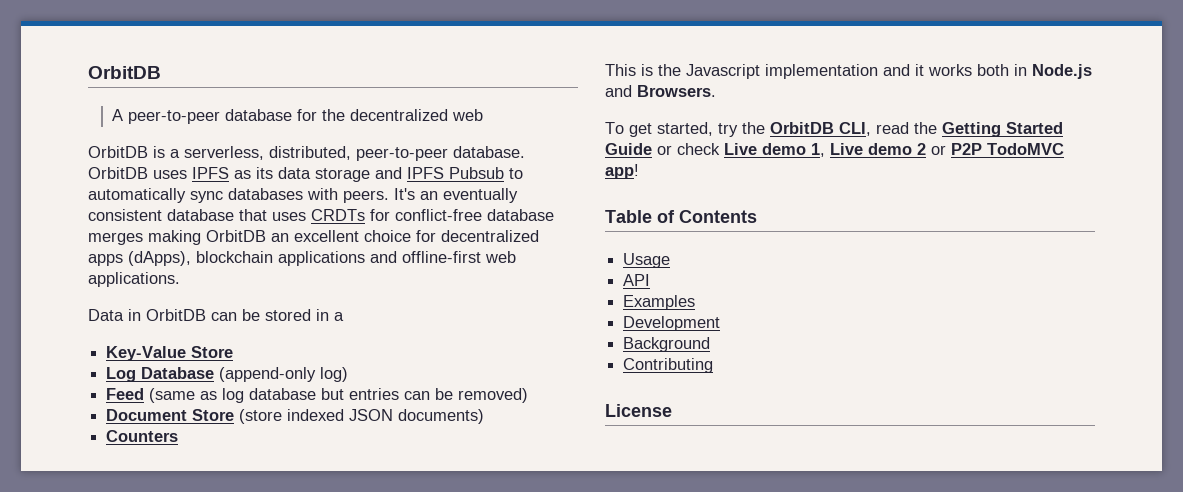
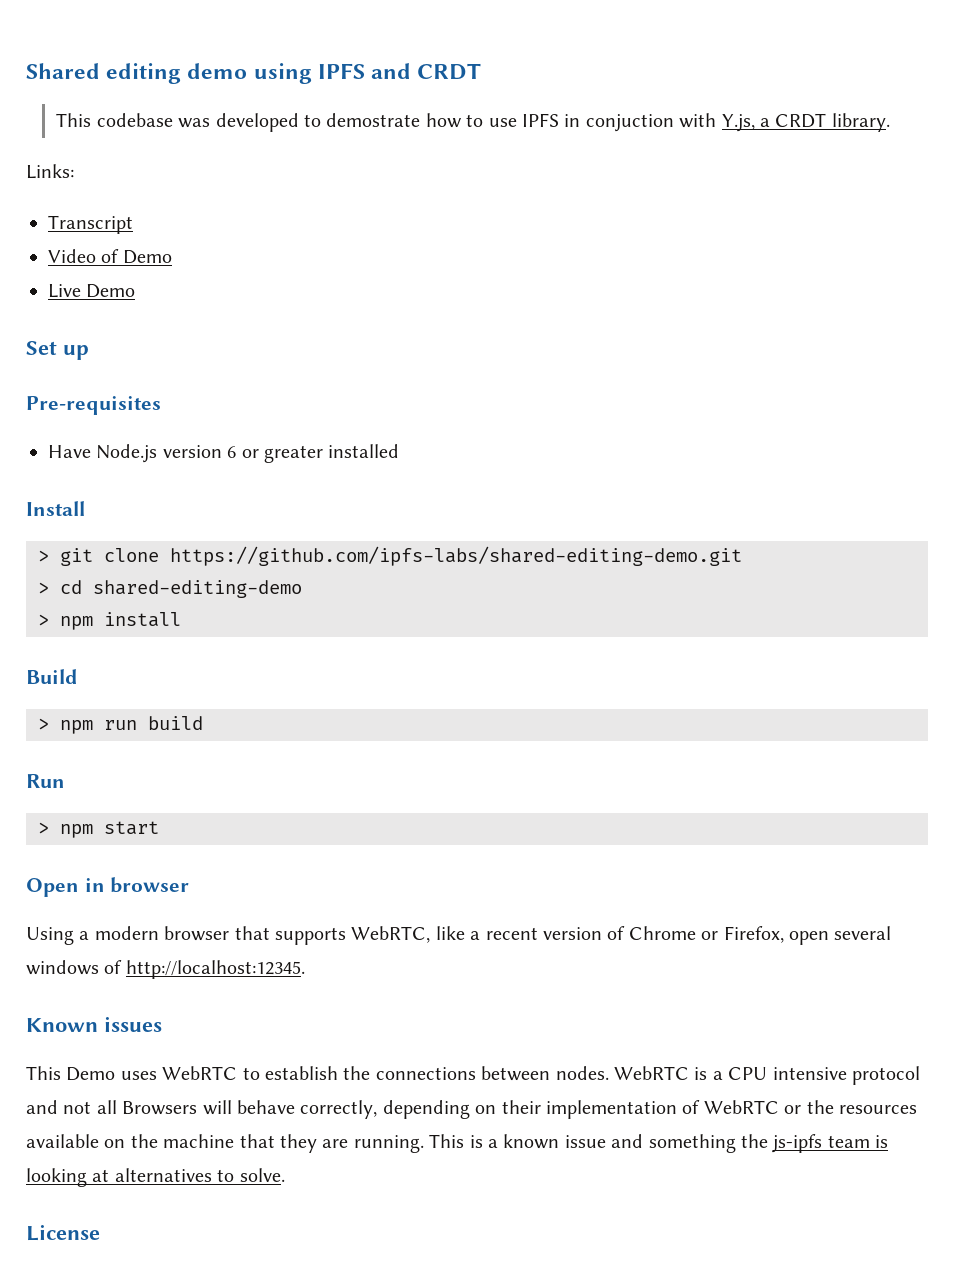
[88,66,161,79] [112,109,484,124] [88,146,525,161] [88,167,523,182] [88,188,518,203] [88,209,554,221] [88,230,539,245] [88,251,516,266] [88,272,180,287] [88,309,344,321] [106,346,234,361] [106,367,349,382] [106,388,529,403] [106,409,485,424] [106,430,179,442] [605,64,1092,79] [605,85,716,97] [605,122,1063,137] [605,143,1064,157] [605,164,639,179] [605,210,757,223] [623,253,671,268] [623,274,651,286] [623,295,696,310] [623,316,721,331] [623,337,711,352] [623,358,714,373] OrbitDB // A peer-to-peer database for the decentralized web // OrbitDB is a serverless, distributed, peer-to-peer database. OrbitDB uses IPFS as its data storage and IPFS Pubsub to automatically sync databases with peers. It's an eventually consistent database that uses CRDTs for conflict-free database merges making OrbitDB an excellent choice for decentralized apps (dApps), blockchain applications and offline-first web applications. // Data in OrbitDB can be stored in a // Key-Value Store // Log Database (append-only log) // Feed (same as log database but entries can be removed) // Document Store (store indexed JSON documents) // Counters // This is the Javascript implementation and it works both in Node.js and Browsers. // To get started, try the OrbitDB CLI, read the Getting Started Guide or check Live demo 1, Live demo 2 or P2P TodoMVC app! // Table of Contents // Usage // API // Examples // Development // Background // Contributing -> [26,63,482,84] [56,113,890,132] [26,164,74,179] [48,215,133,234] [48,249,172,264] [48,284,136,298] [26,341,89,360] [26,396,161,415] [48,444,400,463] [26,501,85,516] [38,546,742,566] [38,580,302,598] [38,612,181,630] [26,669,77,684] [38,716,203,734] [26,774,65,788] [38,821,159,838] [26,877,190,897] [26,926,892,945] [26,960,305,979] [26,1016,162,1032] [26,1066,920,1085] [26,1100,917,1119] [26,1134,889,1153] [26,1168,285,1187] Shared editing demo using IPFS and CRDT // This codebase was developed to demostrate how to use IPFS in conjuction with Y.js, a CRDT library. // Links: // Transcript // Video of Demo // Live Demo // Set up // Pre-requisites // Have Node.js version 6 or greater installed // Install // > git clone https://github.com/ipfs-labs/shared-editing-demo.git // > cd shared-editing-demo // > npm install // Build // > npm run build // Run // > npm start // Open in browser // Using a modern browser that supports WebRTC, like a recent version of Chrome or Firefox, open several windows of http://localhost:12345. // Known issues // This Demo uses WebRTC to establish the connections between nodes. WebRTC is a CPU intensive protocol and not all Browsers will behave correctly, depending on their implementation of WebRTC or the resources available on the machine that they are running. This is a known issue and something the js-ipfs team is looking at alternatives to solve.

